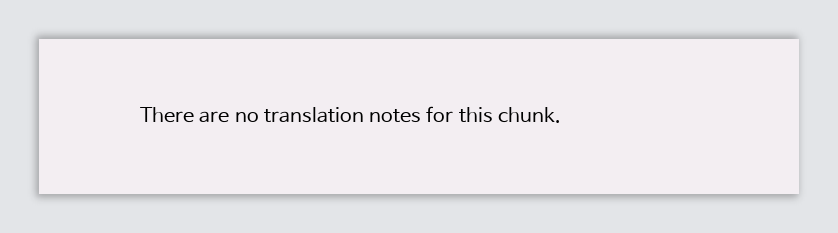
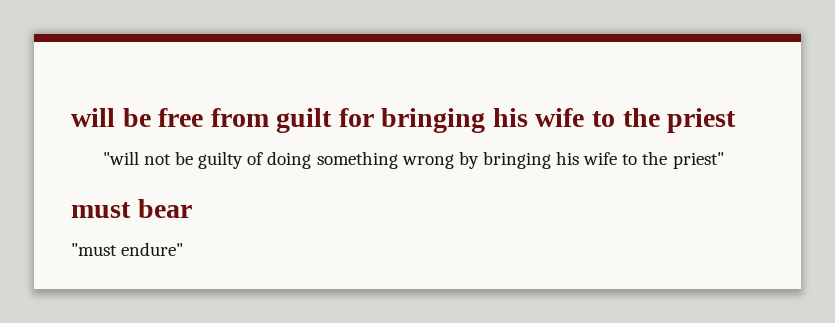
[140,106,561,123] There are no translation notes for this chunk. -> [71,108,737,133] [102,151,724,169] [71,199,192,218] [71,242,184,256] will be free from guilt for bringing his wife to the priest // "will not be guilty of doing something wrong by bringing his wife to the priest" // must bear // "must endure"

